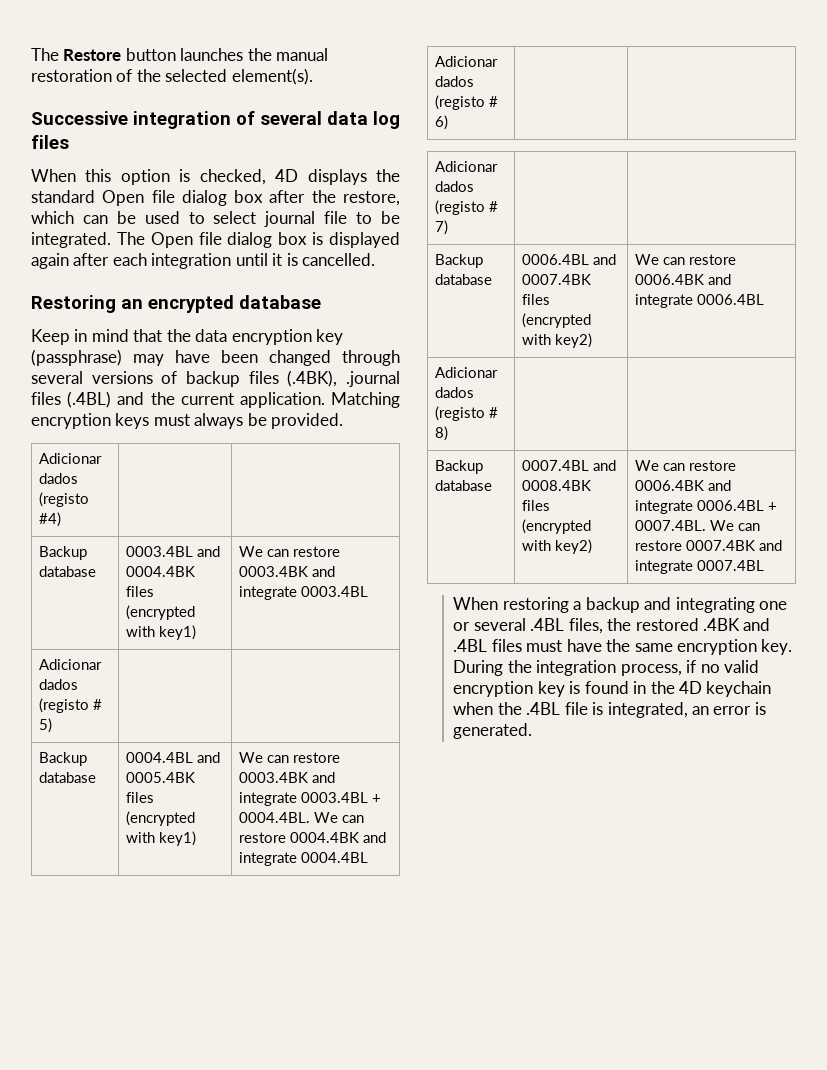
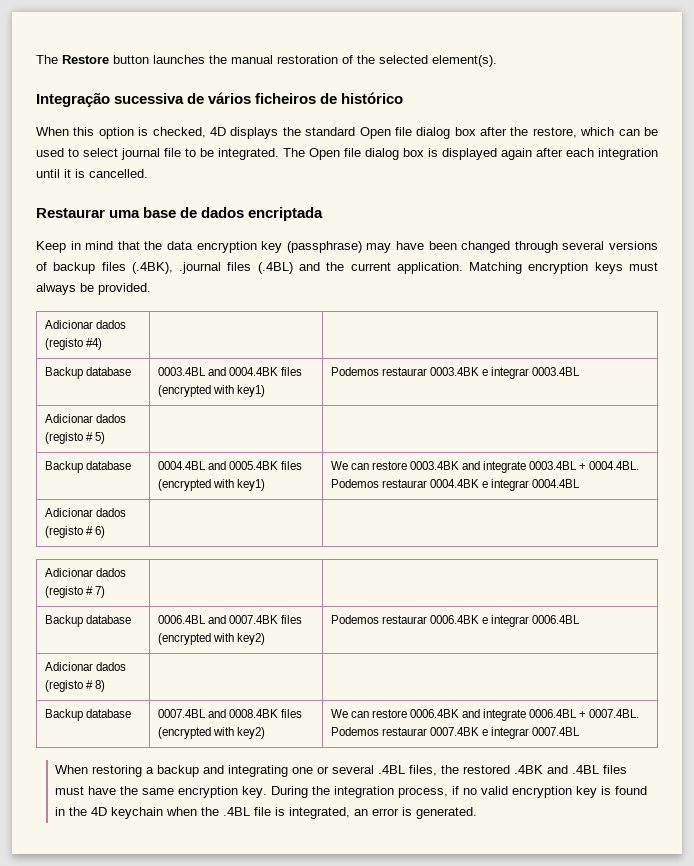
[31,111,400,129] [31,135,69,149] Successive integration of several data log files -> [36,92,404,107] Integração sucessiva de vários ficheiros de histórico
[31,295,321,313] Restoring an encrypted database -> [36,207,324,221] Restaurar uma base de dados encriptada
[239,546,341,557] [239,566,336,577] [239,586,298,600] We can restore 0003.4BK and integrate -> [330,367,529,379] Podemos restaurar 0003.4BK e integrar
[314,812,365,823] [239,832,387,843] [239,852,298,866] We can restore 0004.4BK and integrate -> [330,479,529,491] Podemos restaurar 0004.4BK e integrar
[635,254,737,265] [635,274,732,285] [635,294,694,308] We can restore 0006.4BK and integrate -> [330,615,529,627] Podemos restaurar 0006.4BK e integrar
[710,520,761,531] [635,540,783,551] [635,560,694,574] We can restore 0007.4BK and integrate -> [330,727,529,739] Podemos restaurar 0007.4BK e integrar

